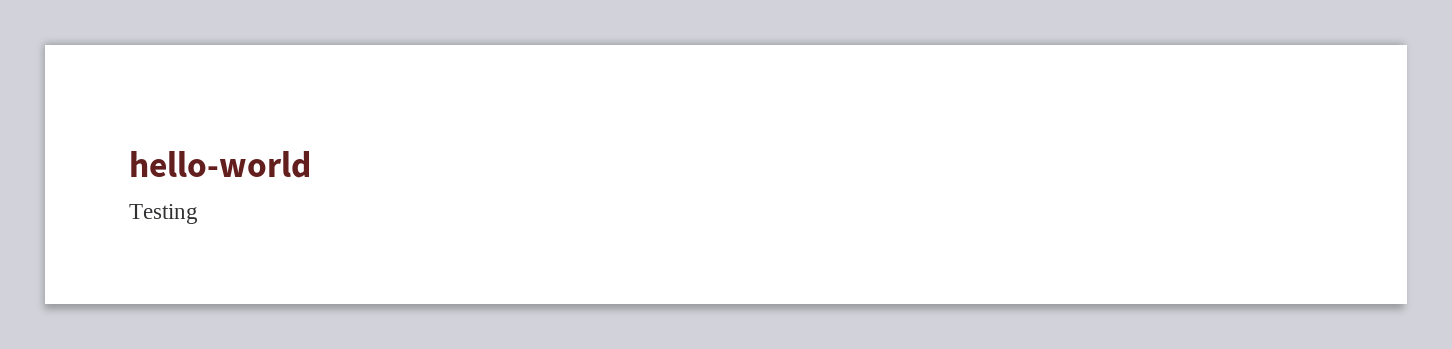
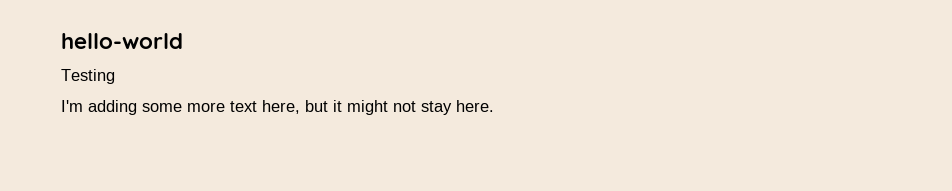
(198, 214) none -> [61,100,494,115] // I'm adding some more text here, but it might not stay here.

